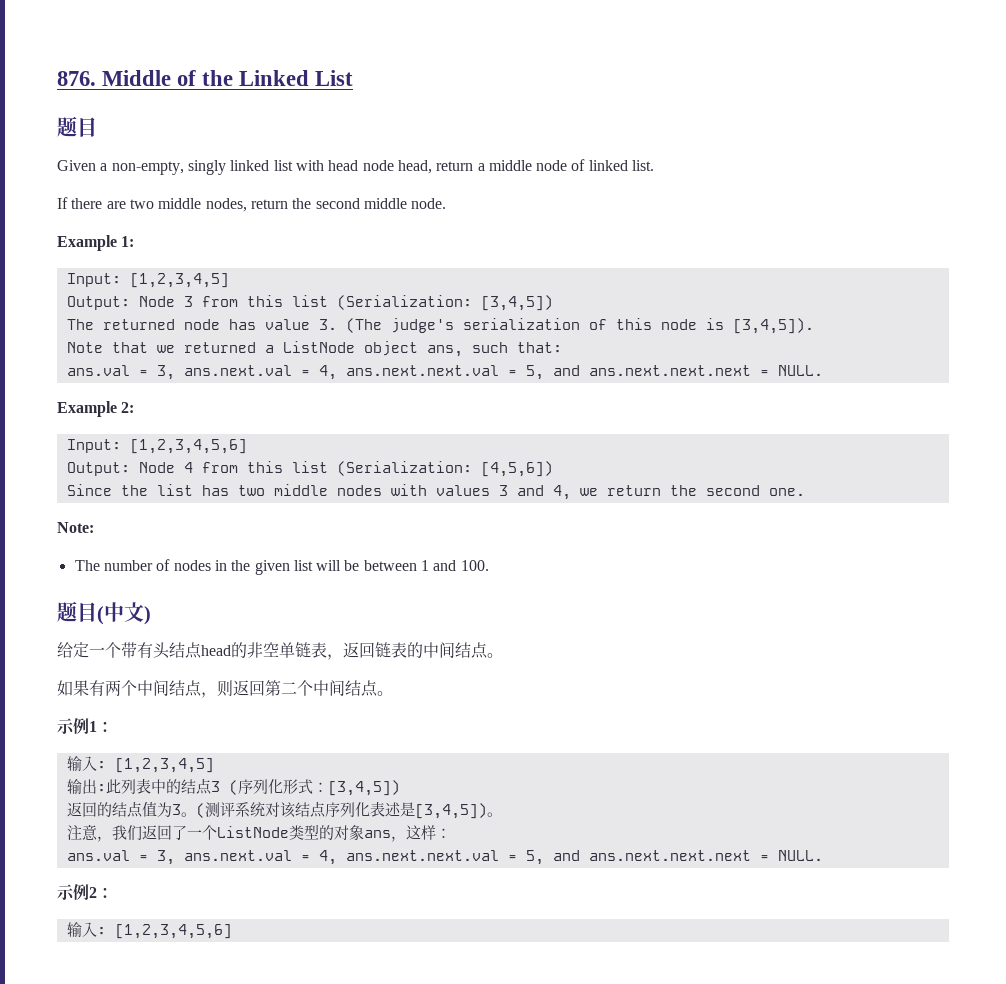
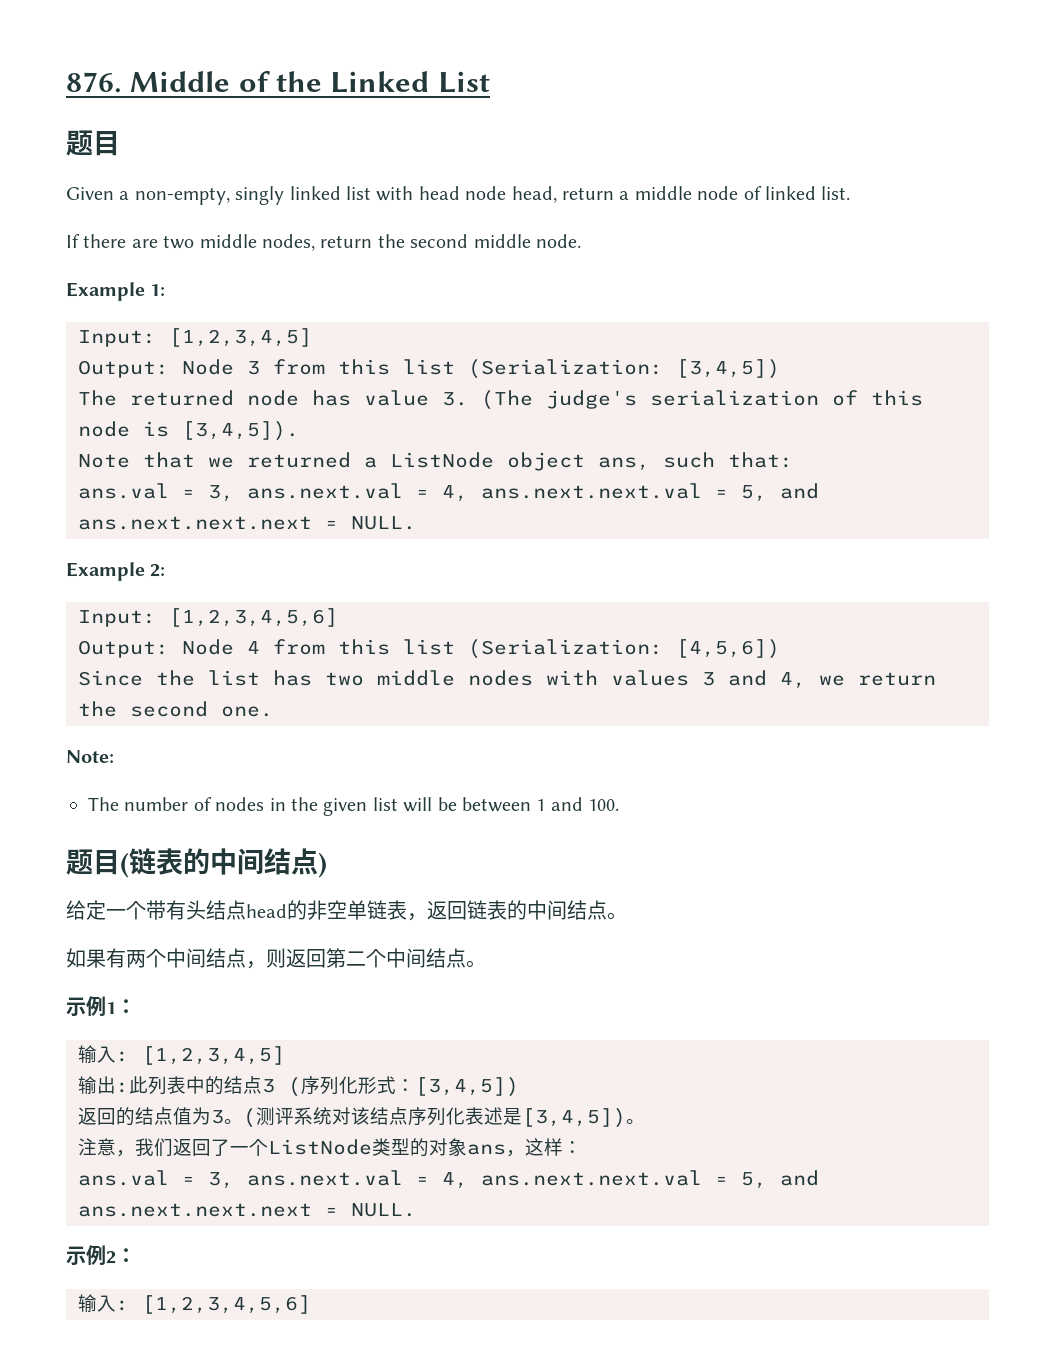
[104,602,144,622] 中文 -> [129,848,318,875] 链表的中间结点

